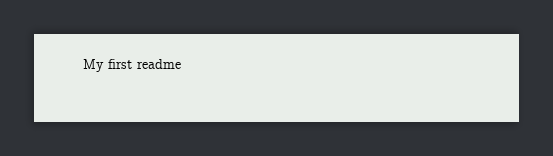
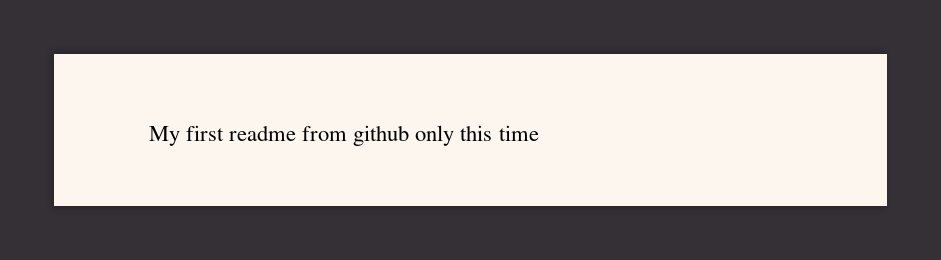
(181, 64) none -> [302,125,539,146] from github only this time

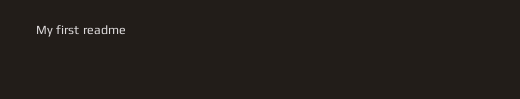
[302,125,539,146] from github only this time -> (126, 30) none

